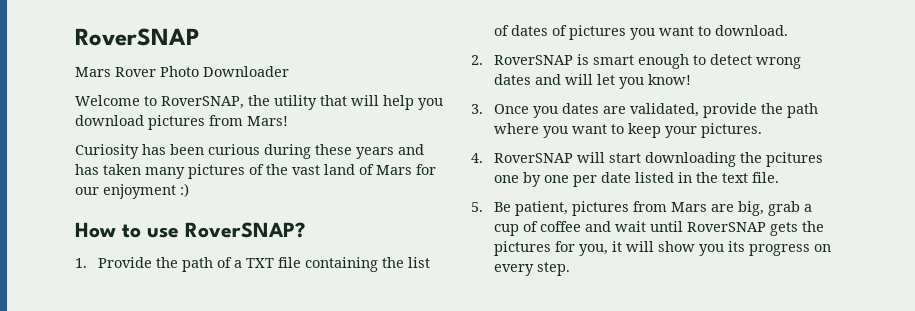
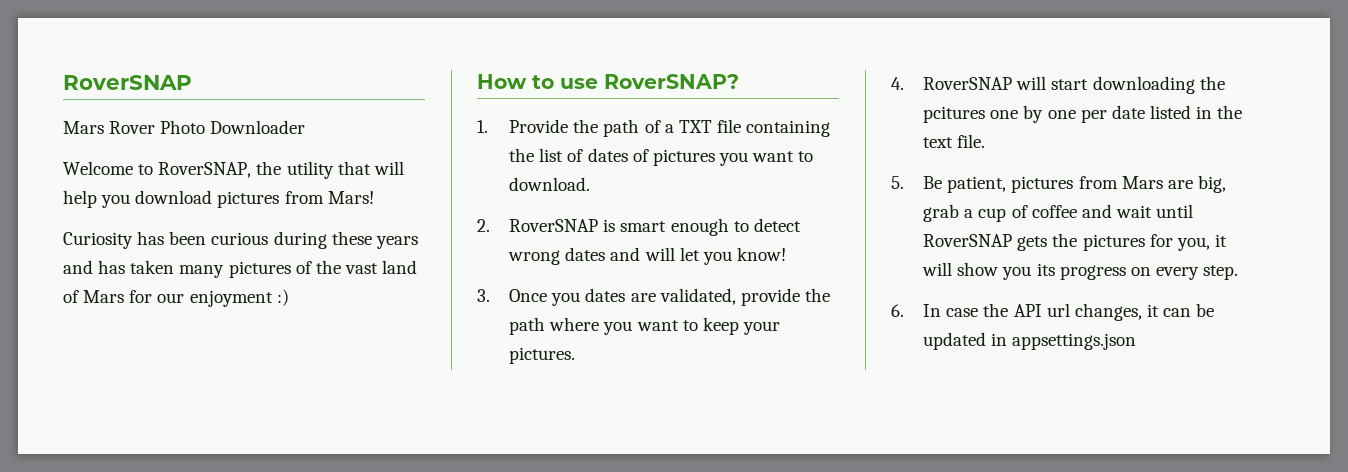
(571, 269) none -> [891,303,1215,321] [923,332,1137,350] // 6. In case the API url changes, it can be updated in appsettings.json

